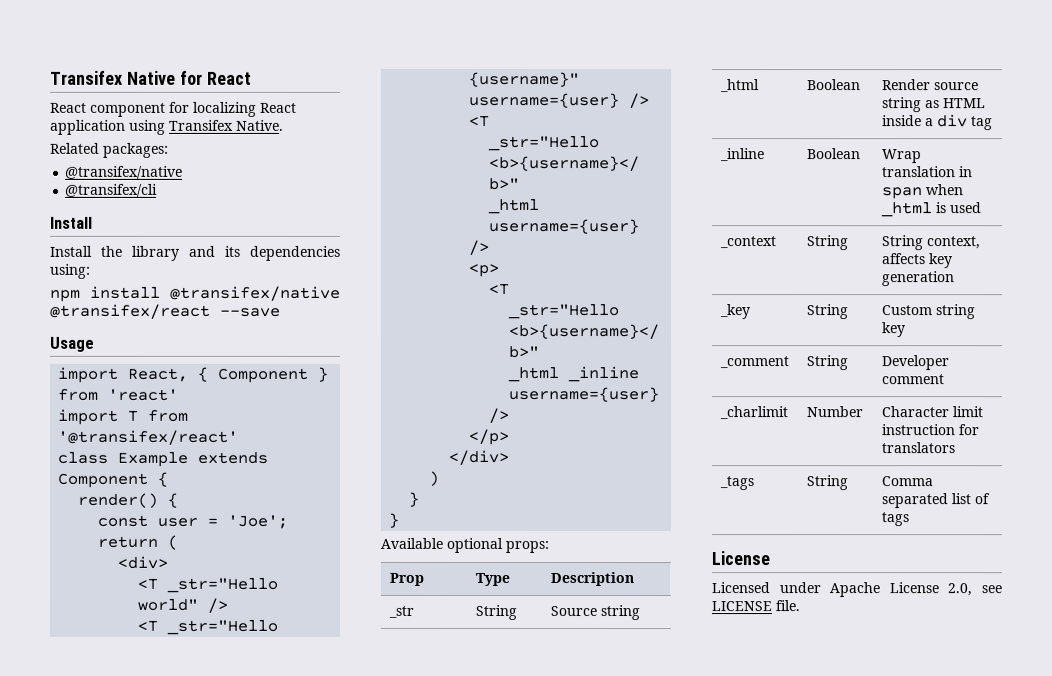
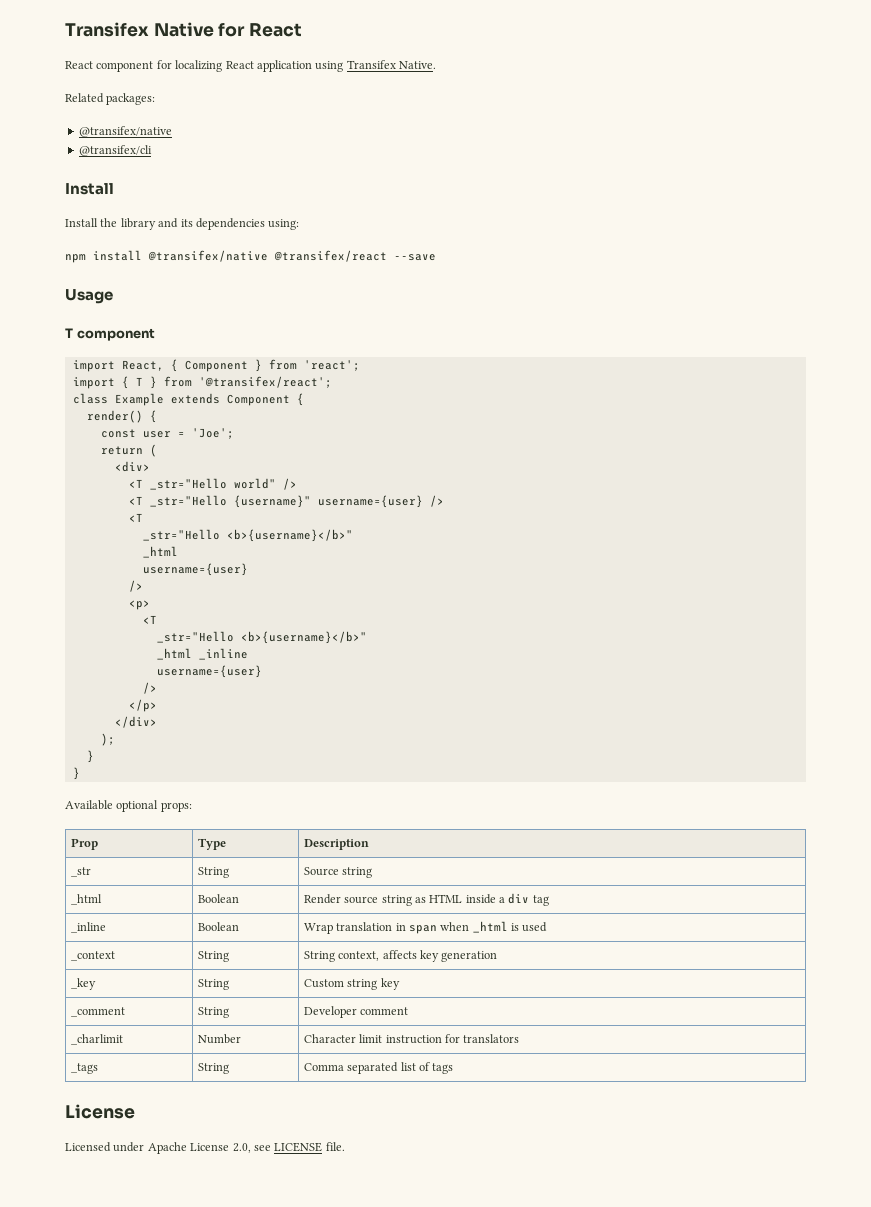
(95, 344) none -> [65,328,155,341] // T component
[107,388,179,401] [57,408,189,425] [57,429,239,445] 'react' // import T from '@transifex/react' -> [303,360,360,371] [72,376,332,389] 'react'; // import { T } from '@transifex/react';
[428,470,440,486] ) -> [100,733,115,746] );

